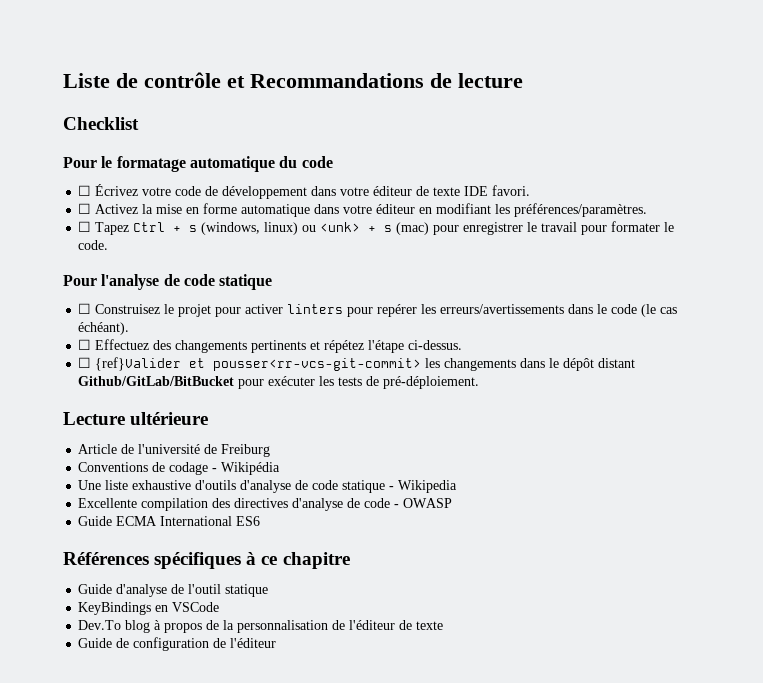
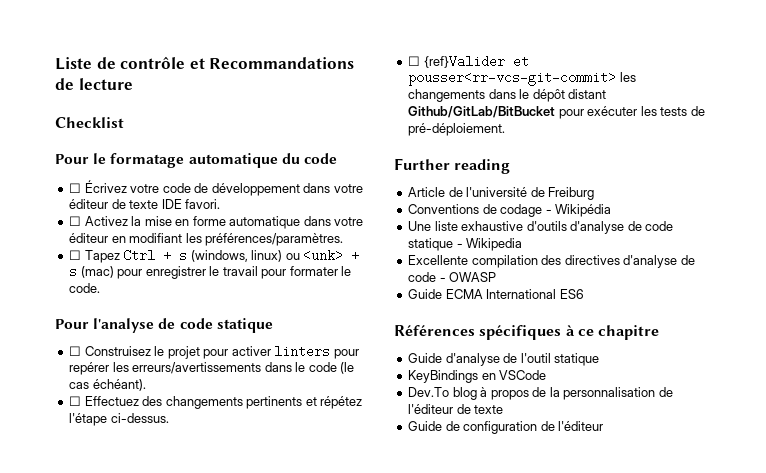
[63,412,209,425] Lecture ultérieure -> [394,158,511,174] Further reading

